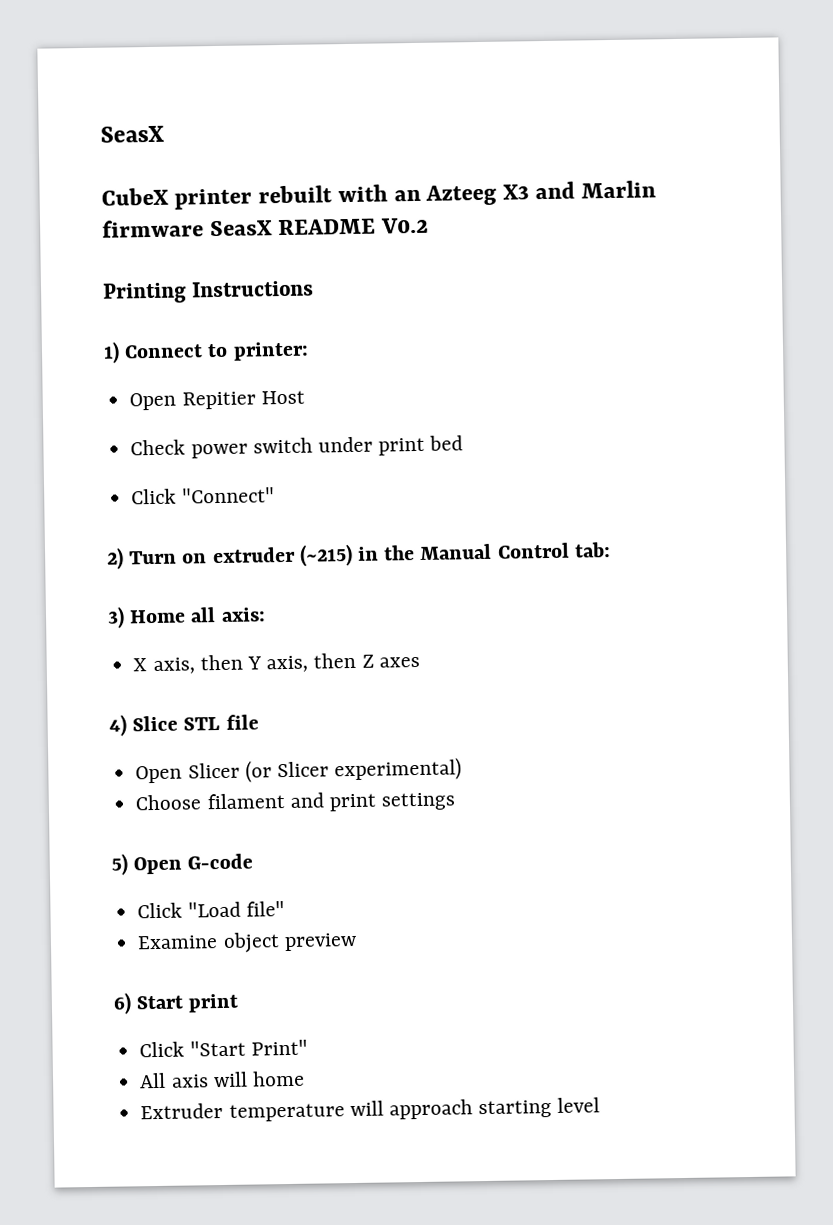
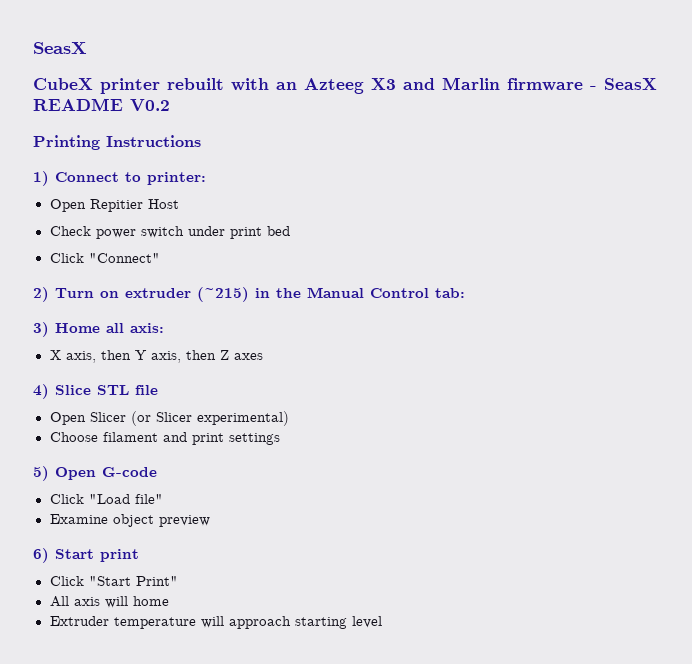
(204, 228) none -> [590,86,597,90] -

